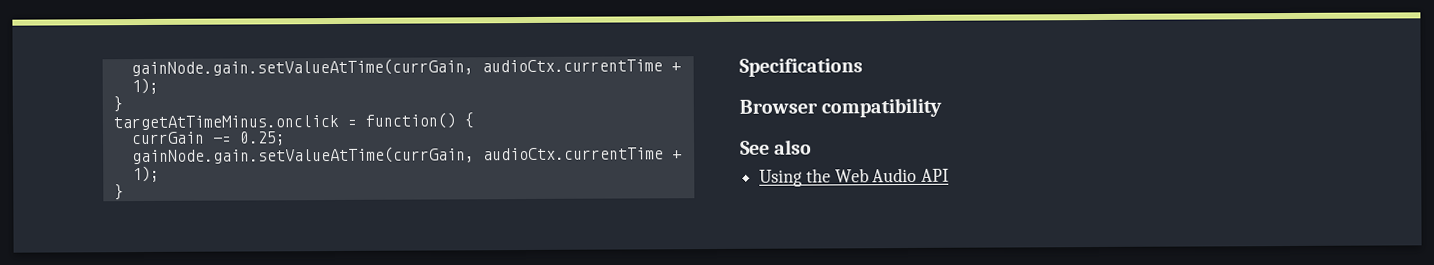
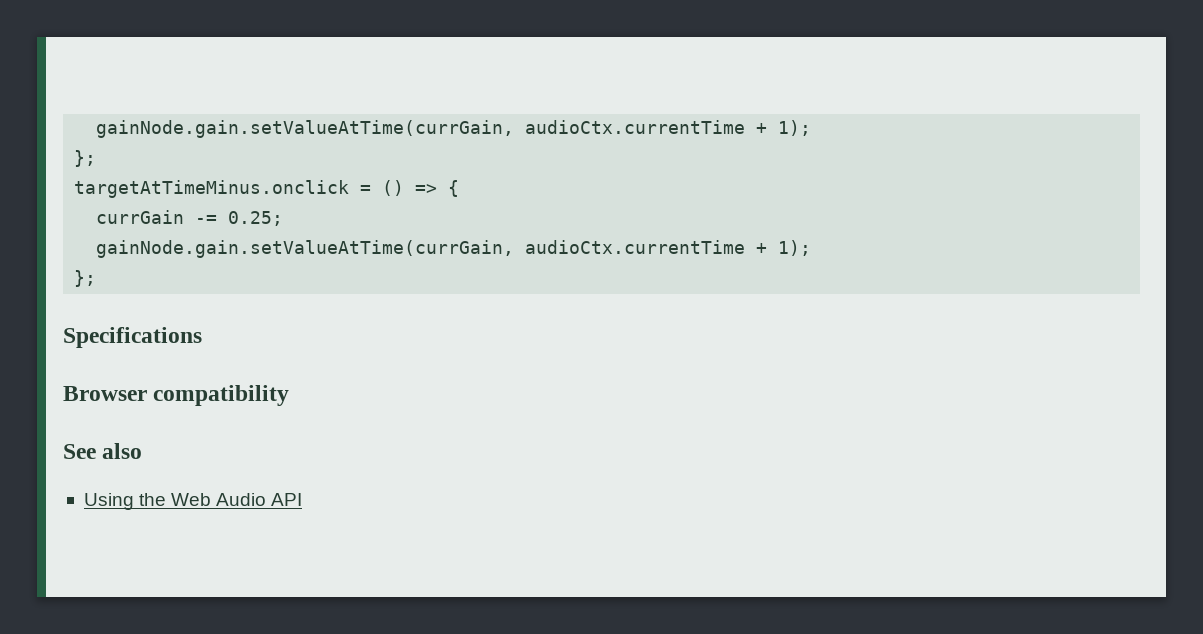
[130,58,681,77] [130,77,159,95] [112,96,123,113] gainNode.gain.setValueAtTime(currGain, audioCtx.currentTime + 1); // } -> [96,120,812,138] [74,150,97,167] gainNode.gain.setValueAtTime(currGain, audioCtx.currentTime + 1); // };
[364,112,456,129] function() -> [382,180,438,196] () =>
[113,184,124,201] } -> [74,270,97,287] };

